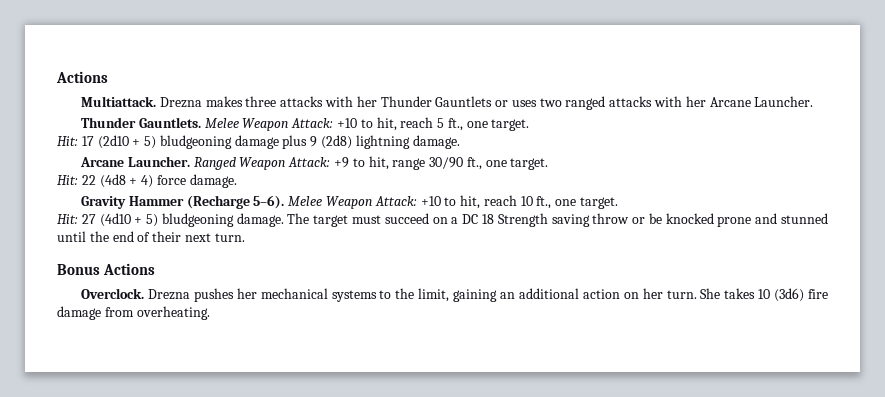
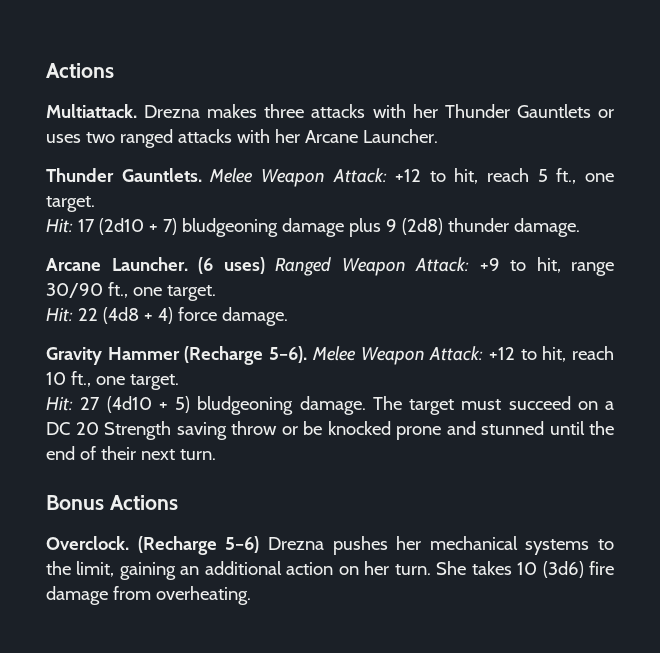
[336,118,357,128] +10 -> [395,169,422,182] +12
[144,136,157,149] 5) -> [162,218,177,235] 7)
[355,135,410,149] lightning -> [447,218,509,232] thunder
(190, 161) none -> [198,257,265,274] (6 uses)
[420,196,441,206] +10 -> [488,347,515,360] +12
[481,214,494,224] 18 -> [75,422,99,435] 20
(145, 293) none -> [137,536,260,555] (Recharge 5–6)

